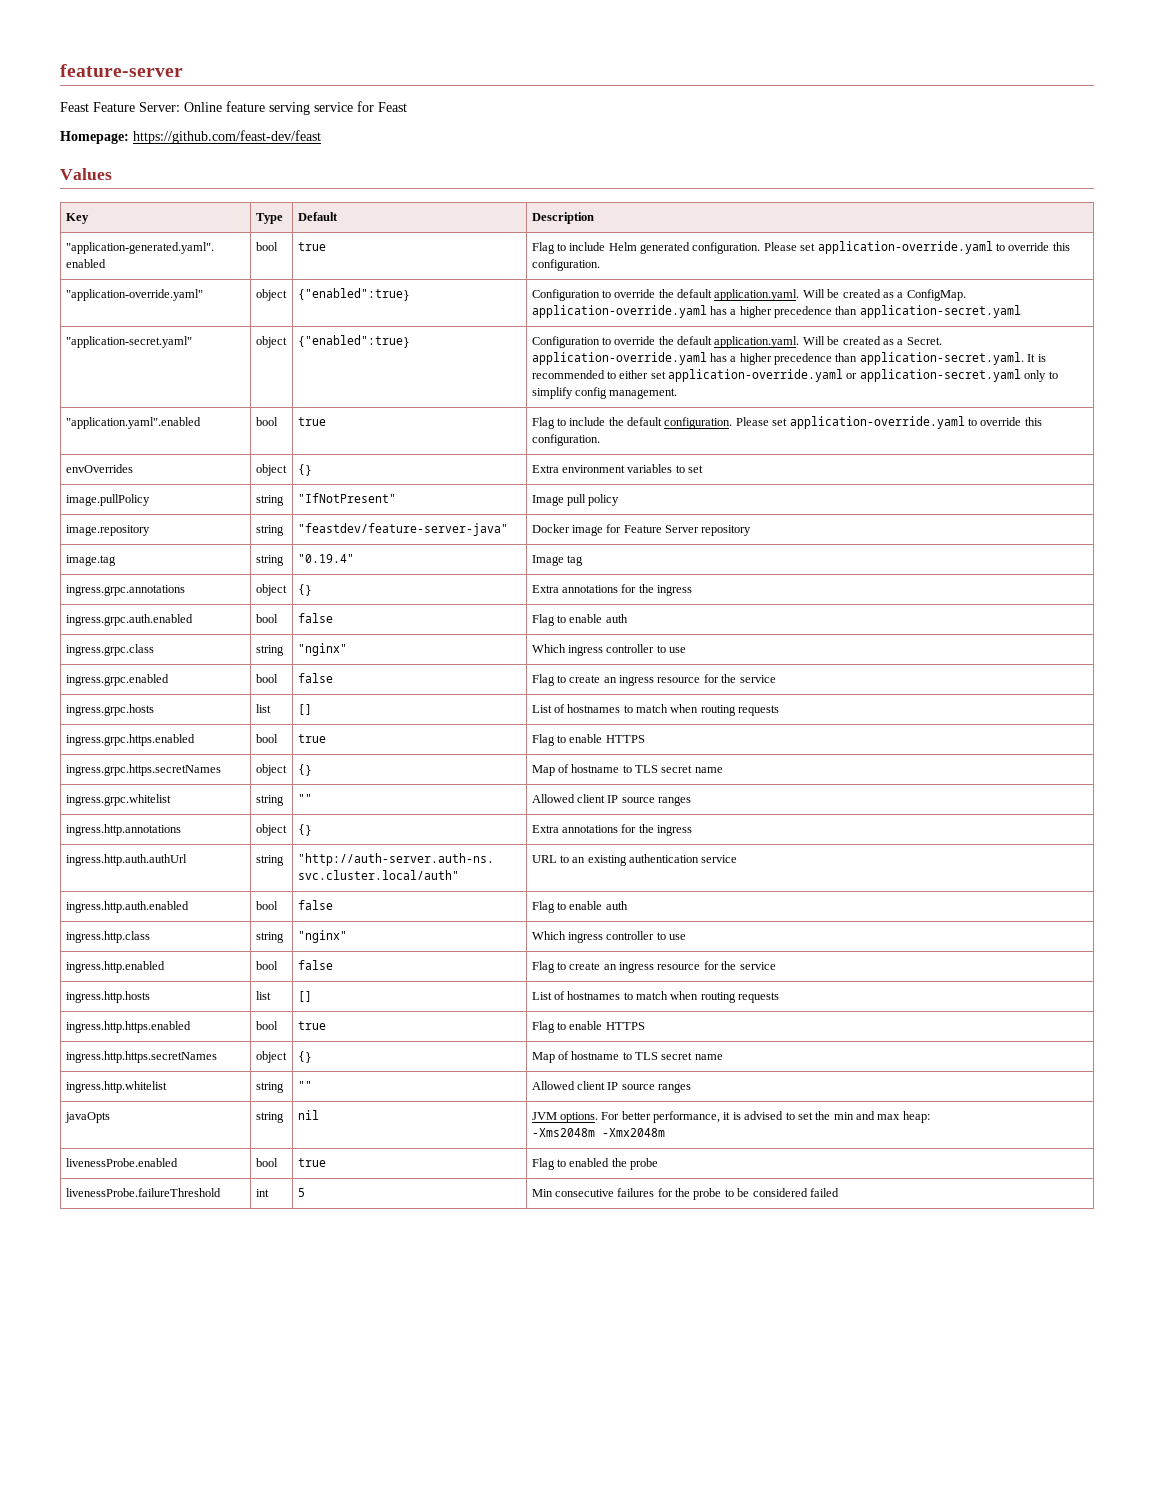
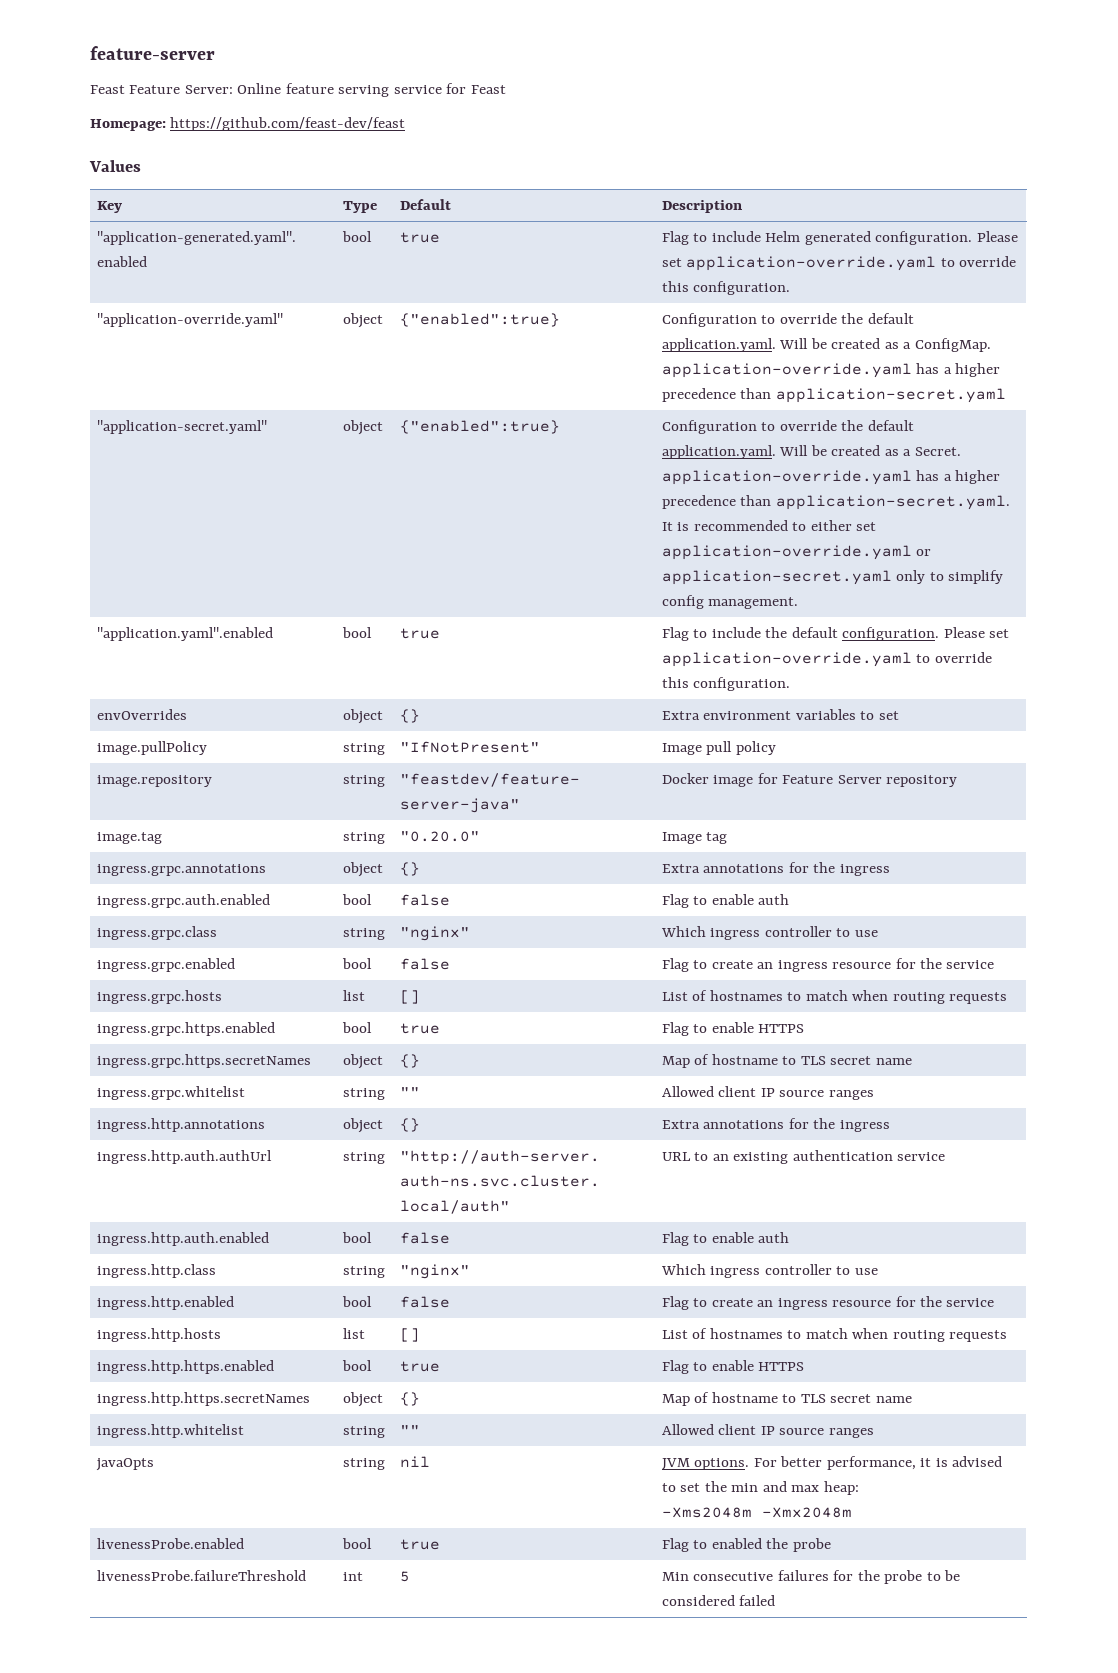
[297,554,354,563] "0.19.4" -> [399,831,480,842] "0.20.0"

